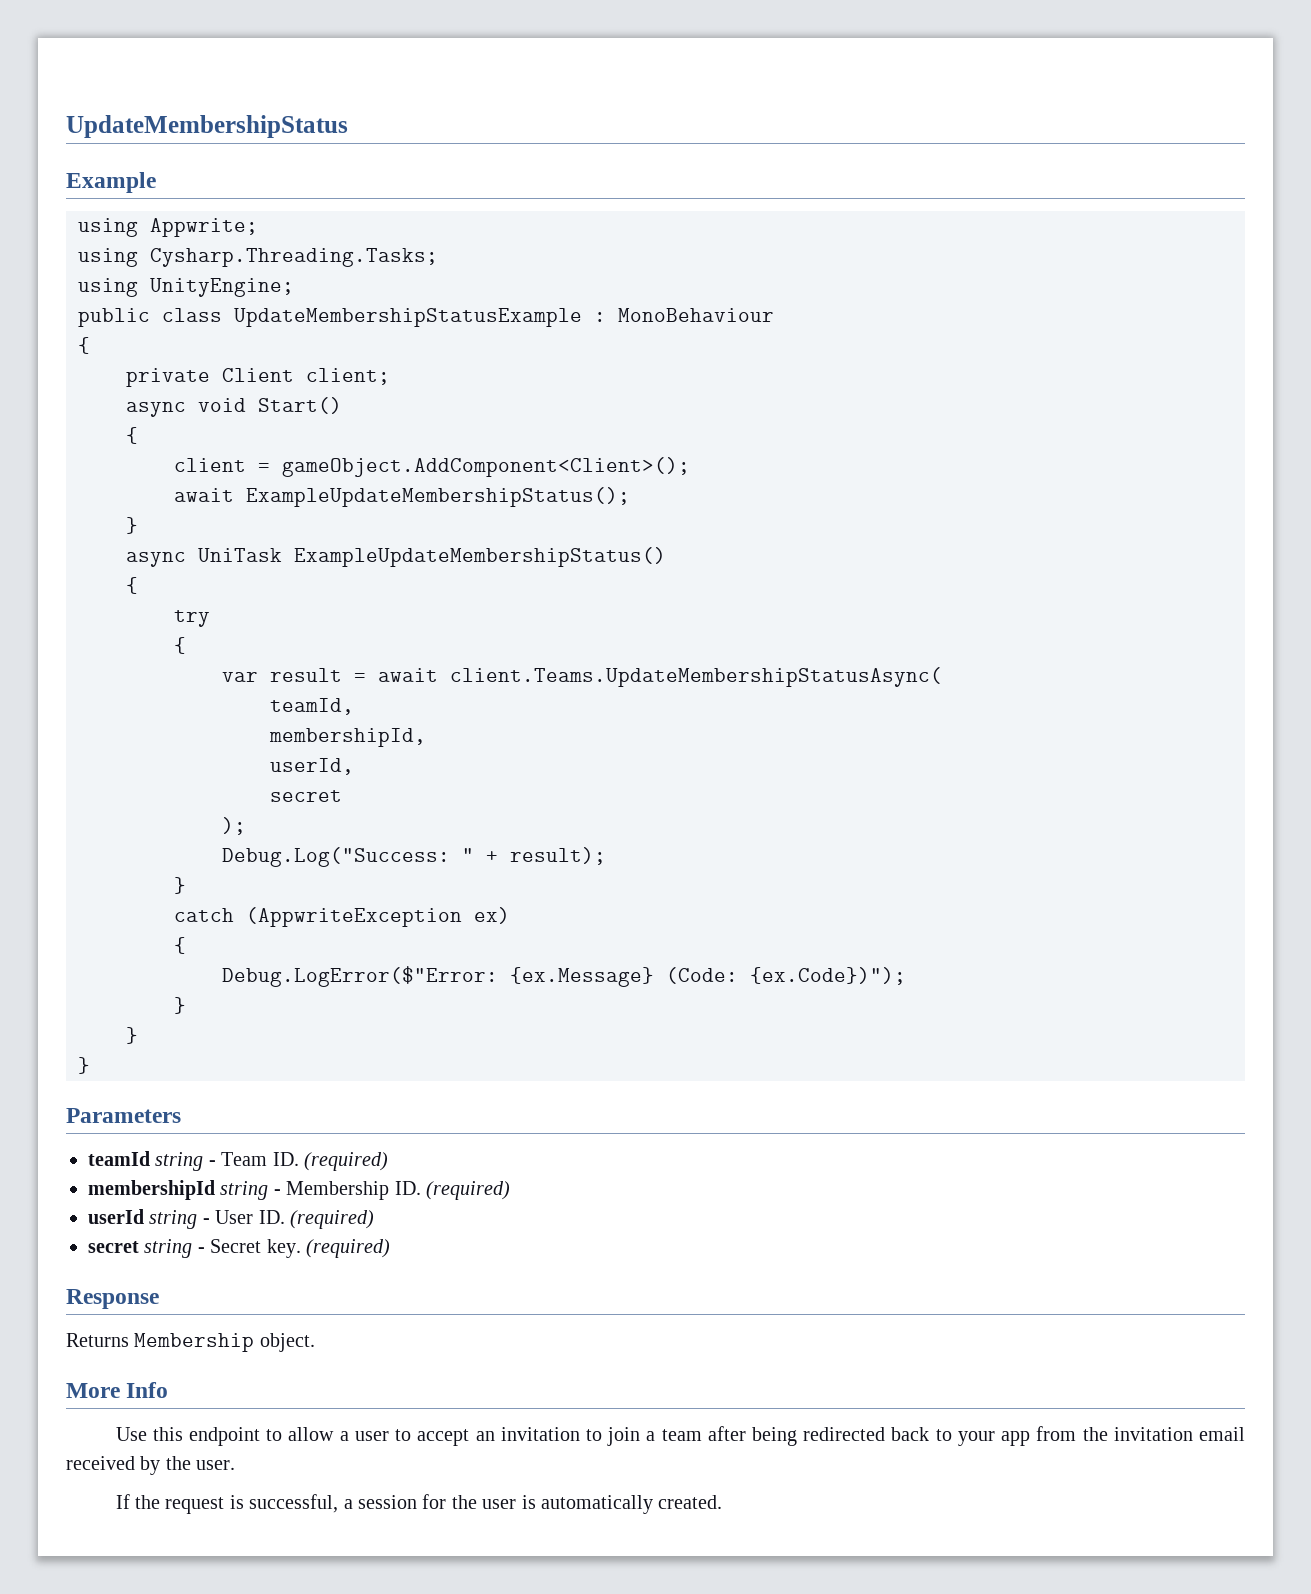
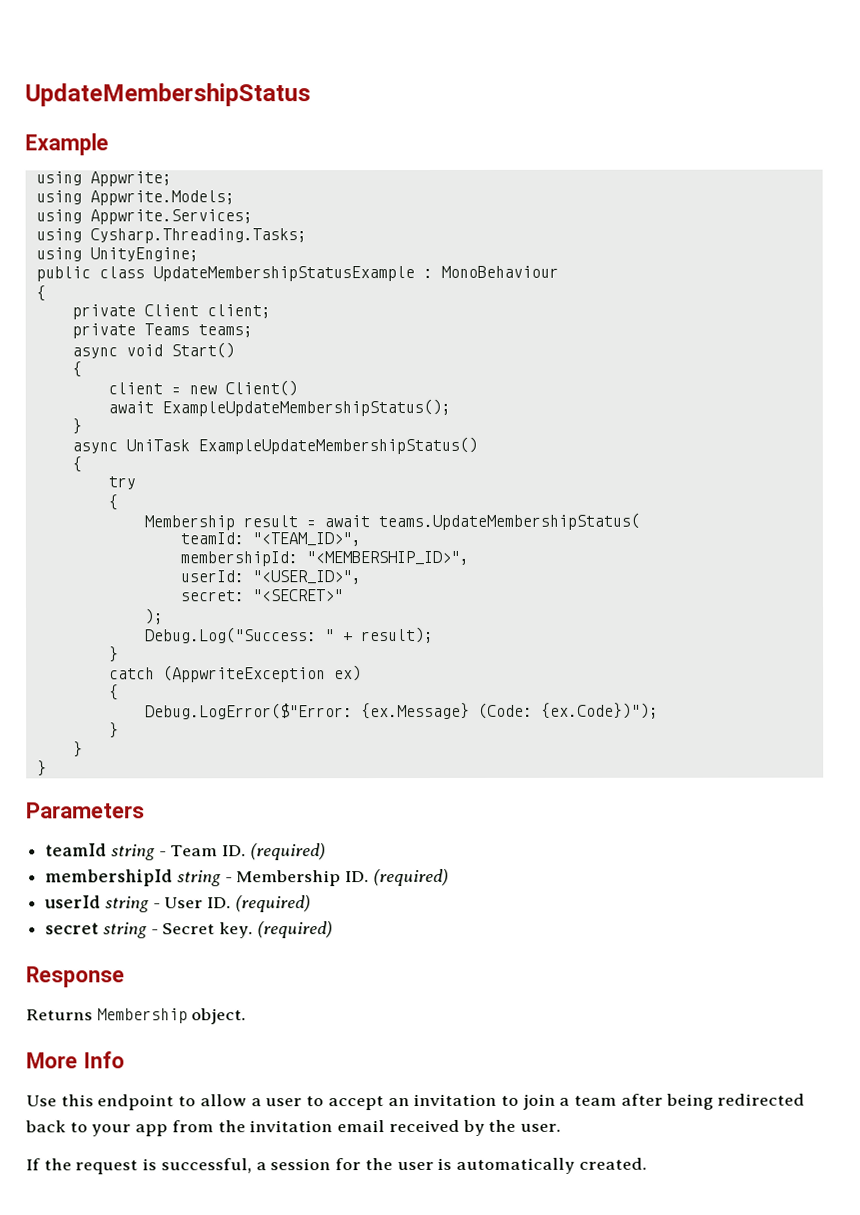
(258, 227) none -> [35,190,235,206] [35,209,253,225] // using Appwrite.Models; // using Appwrite.Services;
(390, 376) none -> [71,323,253,339] // private Teams teams;
[282,457,690,477] gameObject.AddComponent<Client>(); -> [188,380,298,397] new Client()
[222,672,258,682] var -> [143,515,235,531] Membership
[450,667,942,687] [270,698,354,715] [269,728,426,747] [270,758,354,775] [270,790,342,802] client.Teams.UpdateMembershipStatusAsync( // teamId, // membershipId, // userId, // secret -> [377,512,640,531] [179,532,361,547] [179,550,469,567] [179,570,361,585] [179,589,343,602] teams.UpdateMembershipStatus( // teamId: "<TEAM_ID>", // membershipId: "<MEMBERSHIP_ID>", // userId: "<USER_ID>", // secret: "<SECRET>"

